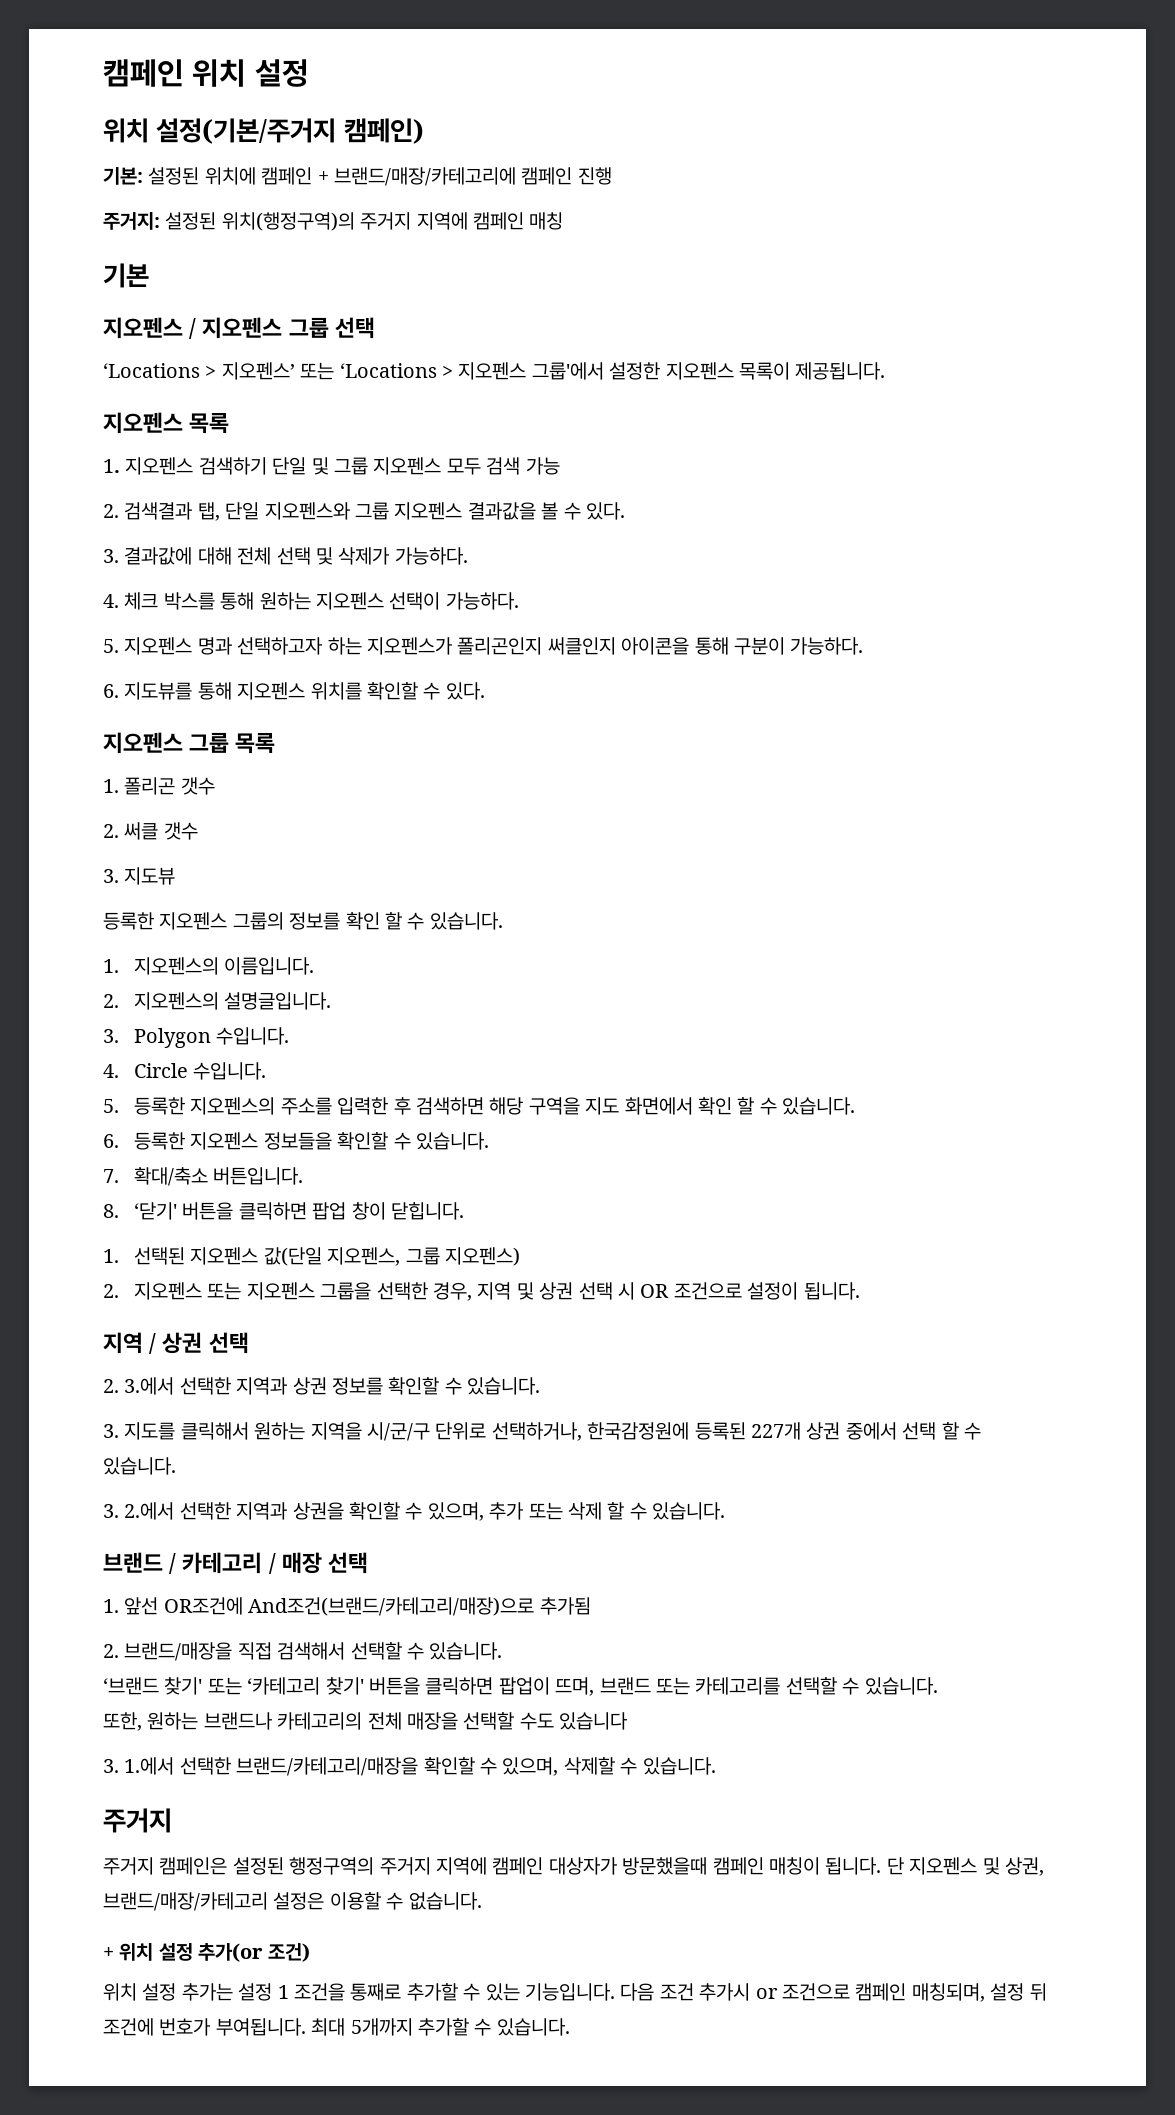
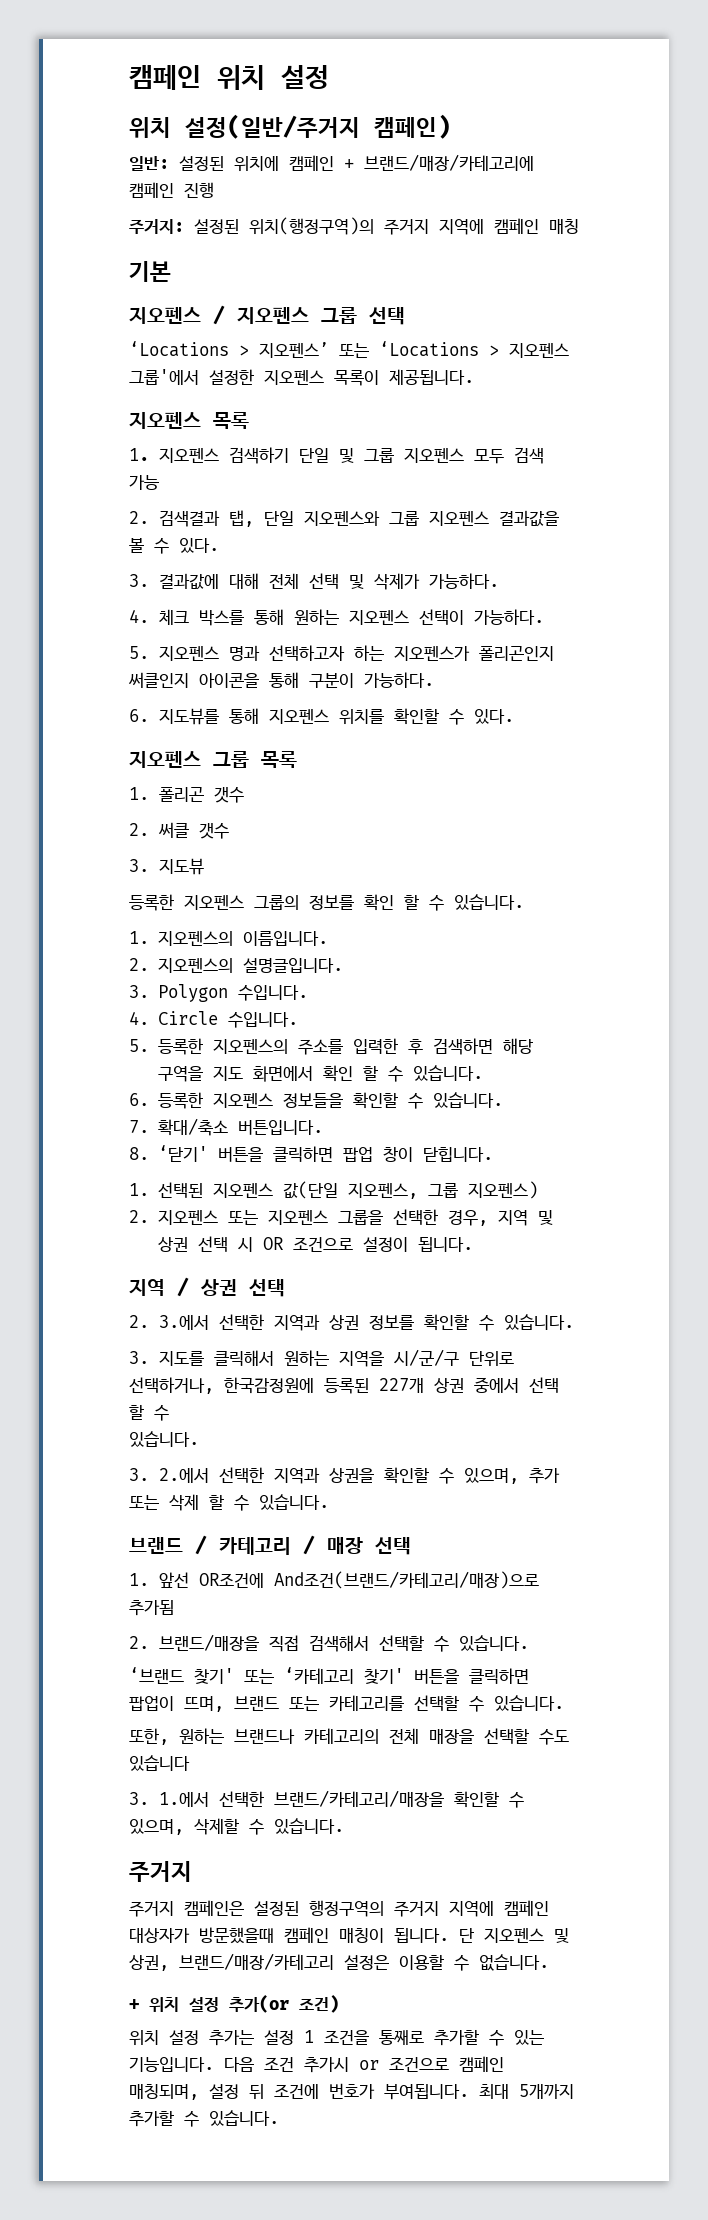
[156,118,337,144] 설정(기본/주거지 -> [185,114,360,139] 설정(일반/주거지
[103,167,143,185] 기본: -> [129,156,169,171] 일반:

